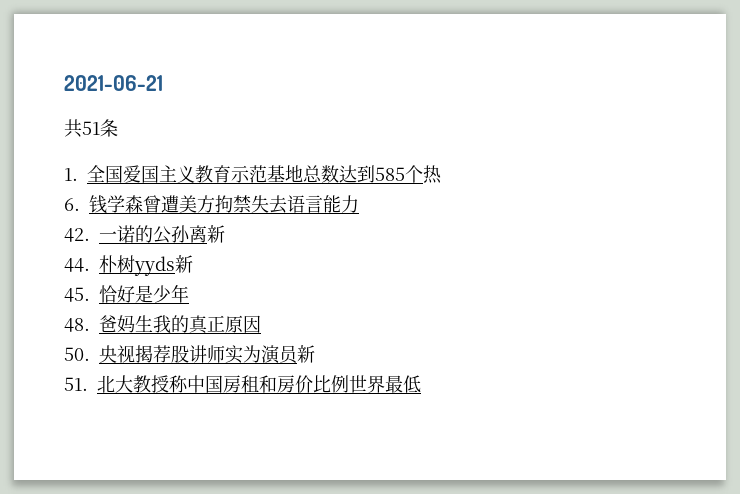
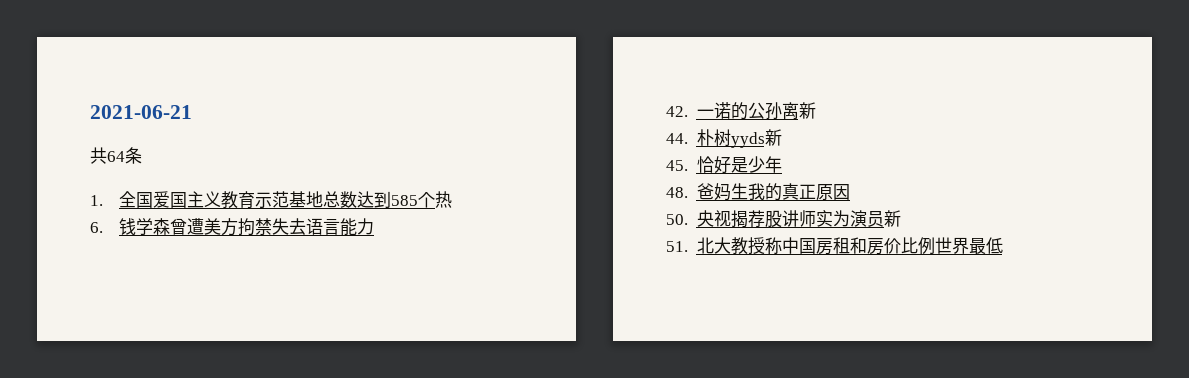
[82,121,100,135] 51 -> [107,151,125,162] 64

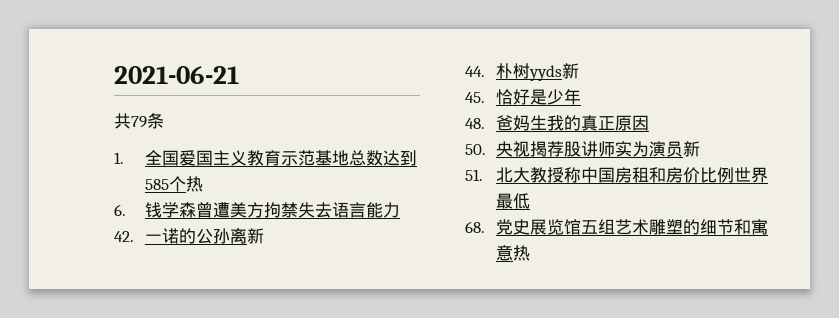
[107,151,125,162] 64 -> [131,116,147,128] 79
(1003, 245) none -> [465,219,768,235] [495,245,530,261] // 68.党史展览馆五组艺术雕塑的细节和寓意热

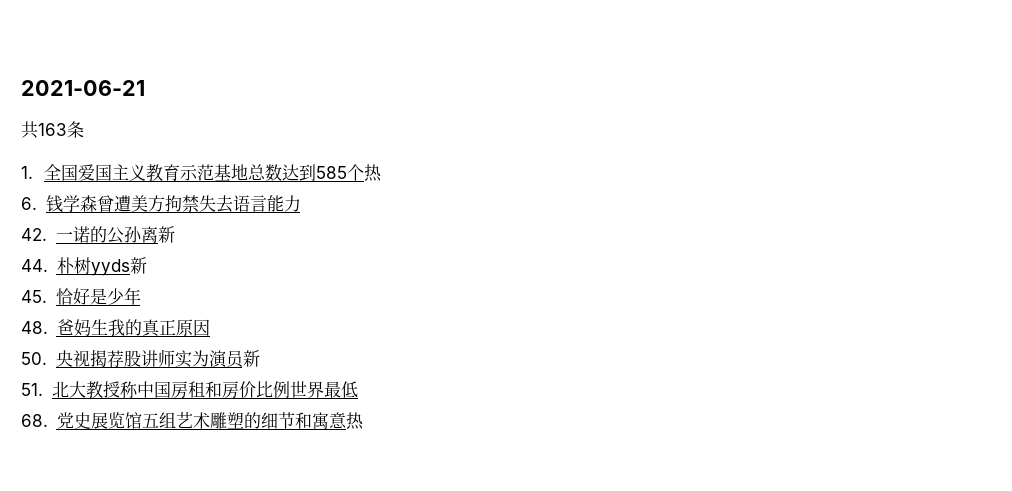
[131,116,147,128] 79 -> [38,123,67,136] 163

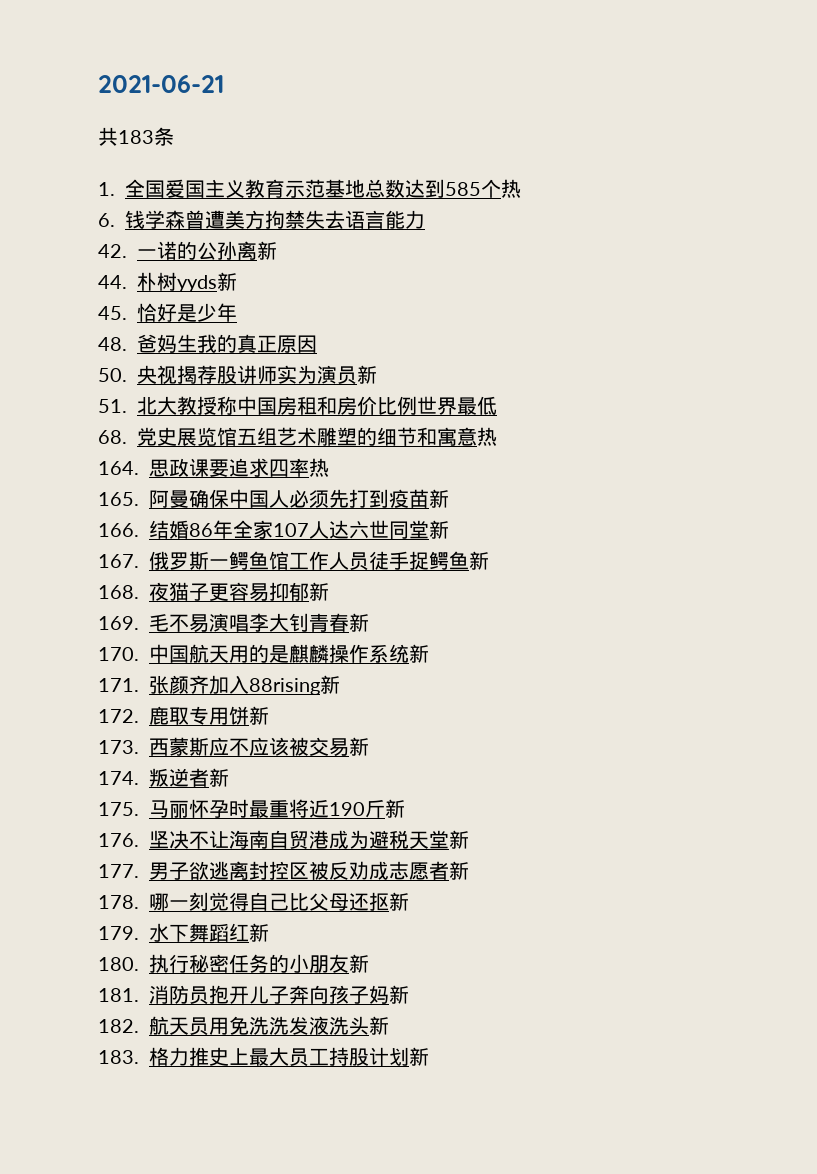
[38,123,67,136] 163 -> [118,130,154,144] 183
(364, 421) none -> [98,458,329,477] [98,489,449,508] [98,520,449,539] [98,551,489,571] [98,582,329,602] [98,613,369,633] [98,644,429,663] [98,675,340,695] [98,706,269,725] [98,737,369,757] [98,768,229,787] [98,799,405,818] [98,830,469,849] [98,861,469,880] [98,892,409,911] [98,923,269,942] [98,954,369,973] [98,985,409,1005] [98,1016,389,1036] [98,1047,429,1067] // 164.思政课要追求四率热 // 165.阿曼确保中国人必须先打到疫苗新 // 166.结婚86年全家107人达六世同堂新 // 167.俄罗斯一鳄鱼馆工作人员徒手捉鳄鱼新 // 168.夜猫子更容易抑郁新 // 169.毛不易演唱李大钊青春新 // 170.中国航天用的是麒麟操作系统新 // 171.张颜齐加入88rising新 // 172.鹿取专用饼新 // 173.西蒙斯应不应该被交易新 // 174.叛逆者新 // 175.马丽怀孕时最重将近190斤新 // 176.坚决不让海南自贸港成为避税天堂新 // 177.男子欲逃离封控区被反劝成志愿者新 // 178.哪一刻觉得自己比父母还抠新 // 179.水下舞蹈红新 // 180.执行秘密任务的小朋友新 // 181.消防员抱开儿子奔向孩子妈新 // 182.航天员用免洗洗发液洗头新 // 183.格力推史上最大员工持股计划新

